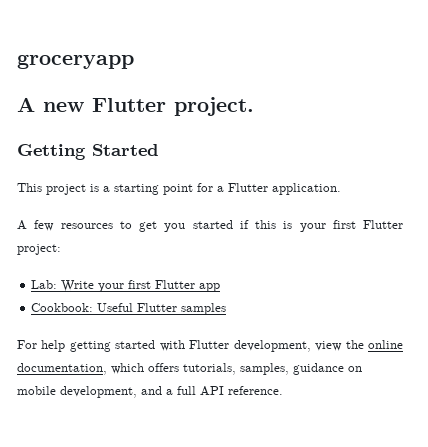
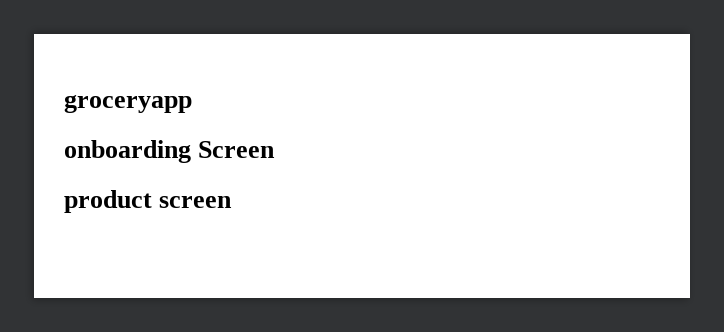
[17,97,254,116] [17,144,158,160] [17,183,341,195] [17,220,403,232] [17,244,61,255] [31,280,221,292] [31,303,227,315] [17,340,404,352] [17,363,362,375] [17,386,283,398] A new Flutter project. // Getting Started // This project is a starting point for a Flutter application. // A few resources to get you started if this is your first Flutter project: // Lab: Write your first Flutter app // Cookbook: Useful Flutter samples // For help getting started with Flutter development, view the online documentation, which offers tutorials, samples, guidance on mobile development, and a full API reference. -> [64,140,276,163] [64,190,233,213] onboarding Screen // product screen

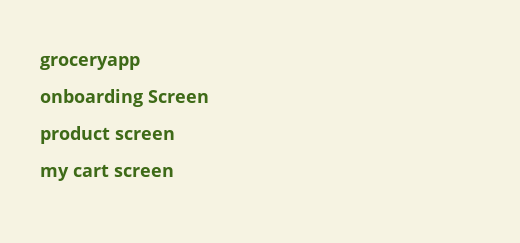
(233, 202) none -> [40,164,174,181] // my cart screen

